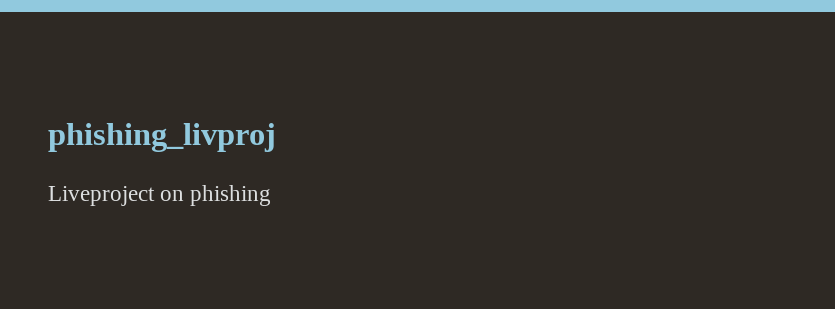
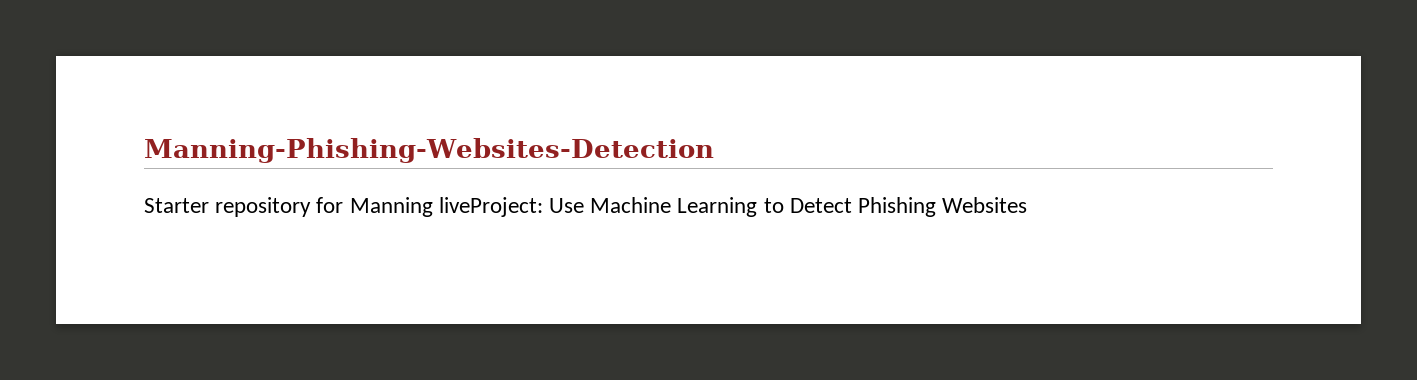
[48,123,276,152] [48,185,272,206] phishing_livproj // Liveproject on phishing -> [144,138,714,163] [144,197,1028,217] Manning-Phishing-Websites-Detection // Starter repository for Manning liveProject: Use Machine Learning to Detect Phishing Websites

